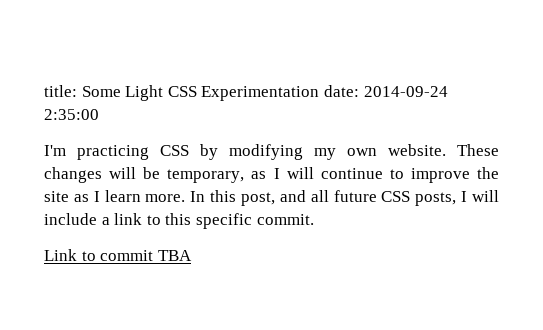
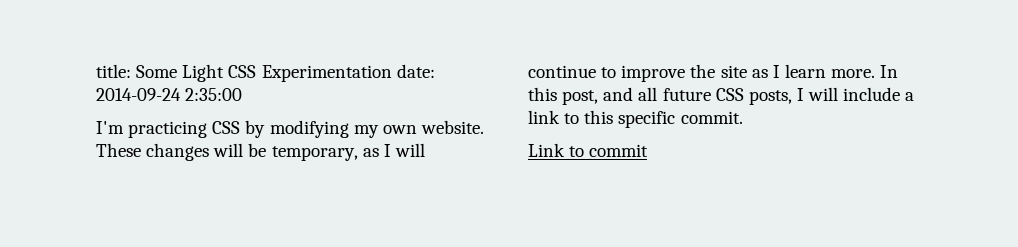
[157,250,192,261] TBA -> (649, 150) none

